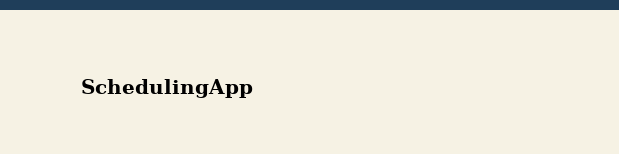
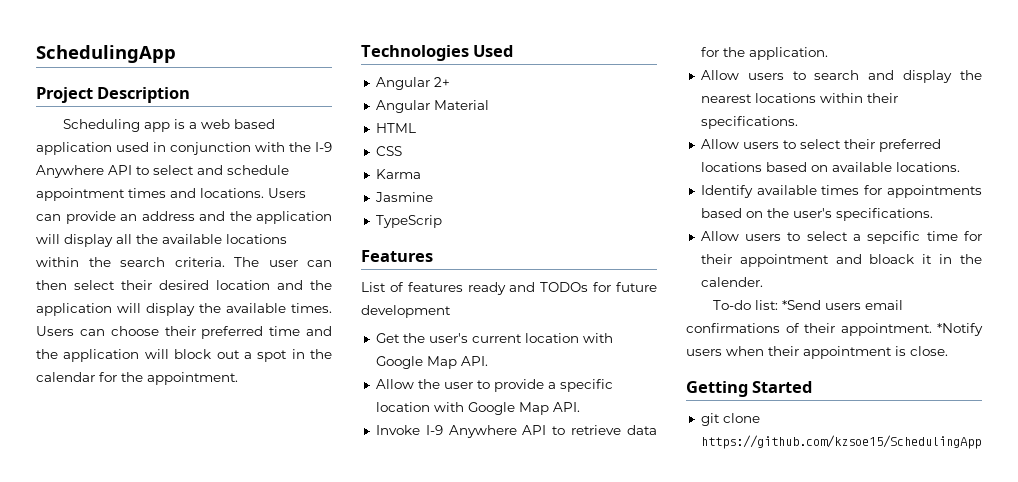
(253, 88) none -> [36,87,191,103] [63,119,276,132] [36,142,332,155] [36,165,289,178] [36,188,306,201] [36,211,332,224] [36,234,287,247] [36,257,332,267] [36,280,332,290] [36,303,332,316] [36,326,332,339] [36,349,332,362] [36,372,238,385] [361,45,514,61] [375,77,450,90] [375,100,489,113] [375,123,416,133] [375,146,402,156] [375,169,421,179] [374,192,433,202] [375,215,442,228] [361,250,433,262] [361,282,657,295] [361,305,451,318] [375,333,613,343] [375,356,488,369] [375,379,613,392] [375,402,580,415] [375,425,657,438] [700,47,828,60] [700,70,982,83] [700,93,898,103] [700,116,798,129] [700,139,941,152] [700,162,960,172] [700,185,982,198] [700,208,933,221] [700,231,982,244] [700,254,982,267] [700,277,763,287] [713,300,904,310] [686,323,983,336] [686,346,948,359] [686,381,813,397] [700,413,760,426] [700,435,981,449] // Project Description // Scheduling app is a web based application used in conjunction with the I-9 Anywhere API to select and schedule appointment times and locations. Users can provide an address and the application will display all the available locations within the search criteria. The user can then select their desired location and the application will display the available times. Users can choose their preferred time and the application will block out a spot in the calendar for the appointment. // Technologies Used // Angular 2+ // Angular Material // HTML // CSS // Karma // Jasmine // TypeScrip // Features // List of features ready and TODOs for future development // Get the user's current location with Google Map API. // Allow the user to provide a specific location with Google Map API. // Invoke I-9 Anywhere API to retrieve data for the application. // Allow users to search and display the nearest locations within their specifications. // Allow users to select their preferred locations based on available locations. // Identify available times for appointments based on the user's specifications. // Allow users to select a sepcific time for their appointment and bloack it in the calender. // To-do list: *Send users email confirmations of their appointment. *Notify users when their appointment is close. // Getting Started // git clone https://github.com/kzsoe15/SchedulingApp

